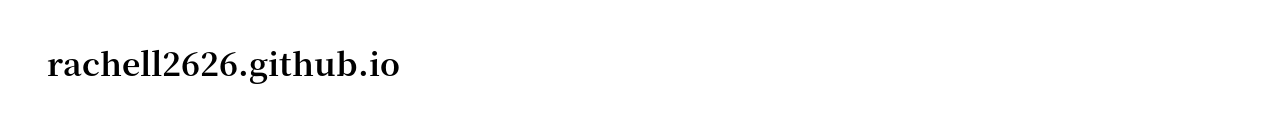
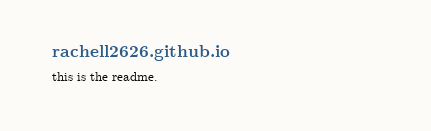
(400, 66) none -> [52,72,158,81] // this is the readme.

